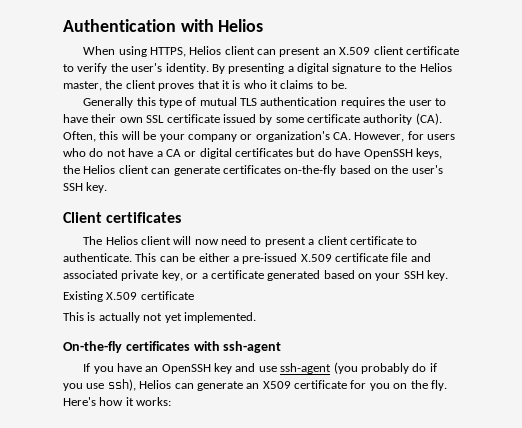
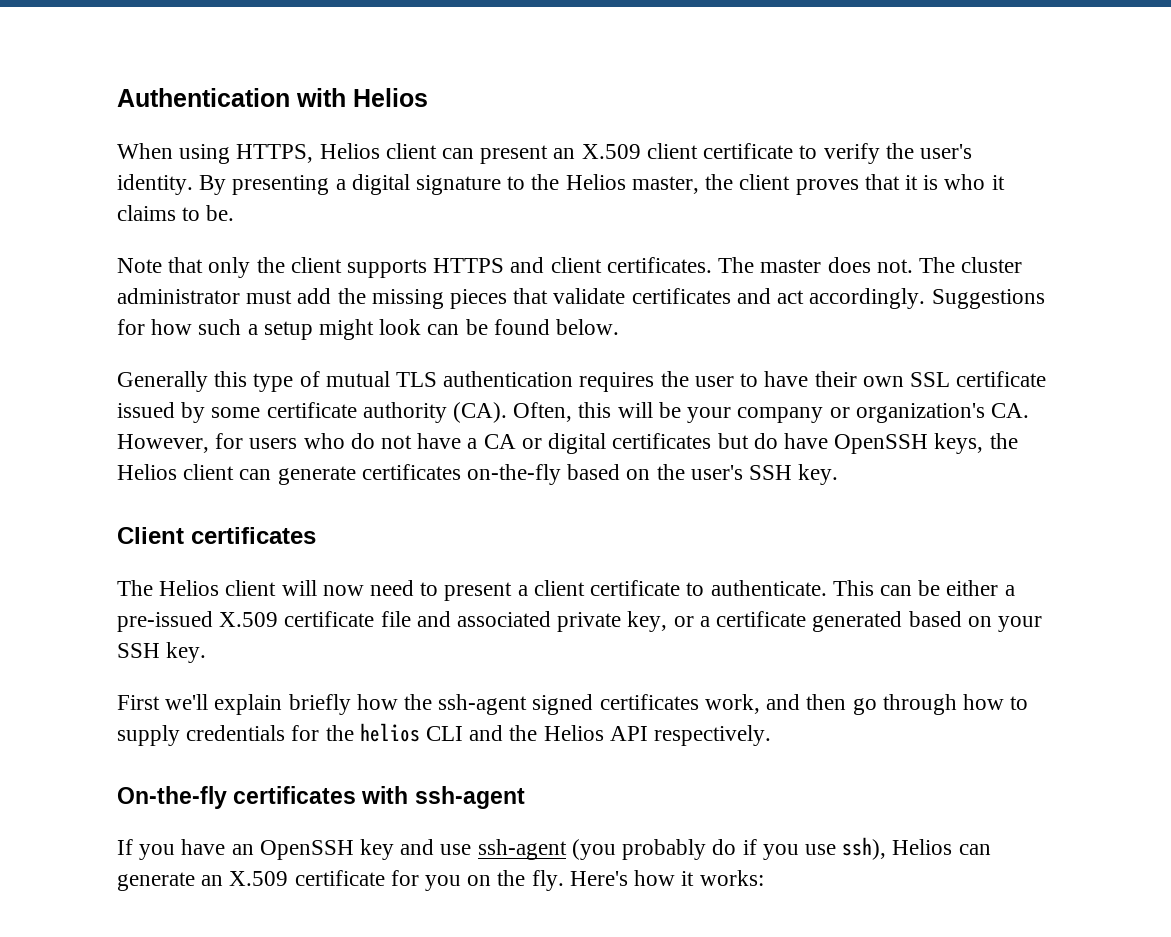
(348, 84) none -> [117,257,1023,278] [117,288,1045,309] [117,319,620,340] // Note that only the client supports HTTPS and client certificates. The master does not. The cluster administrator must add the missing pieces that validate certificates and act accordingly. Suggestions for how such a setup might look can be found below.
[63,291,194,302] [63,312,256,323] Existing X.509 certificate // This is actually not yet implemented. -> [117,694,1029,715] [117,723,772,746] First we'll explain briefly how the ssh-agent signed certificates work, and then go through how to supply credentials for the helios CLI and the Helios API respectively.
[262,381,291,389] X509 -> [229,871,289,886] X.509

